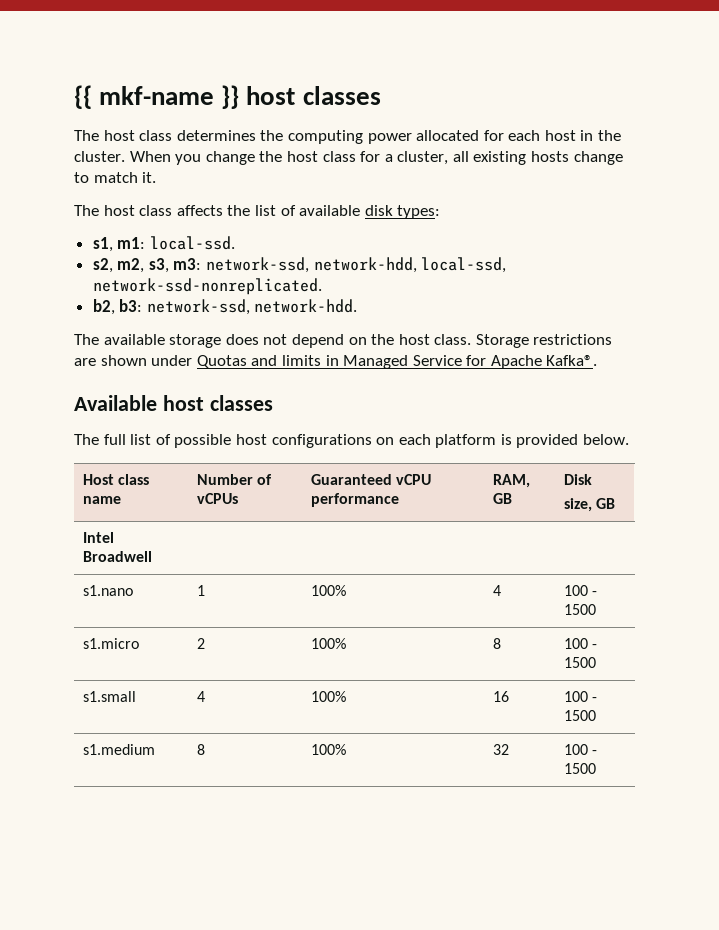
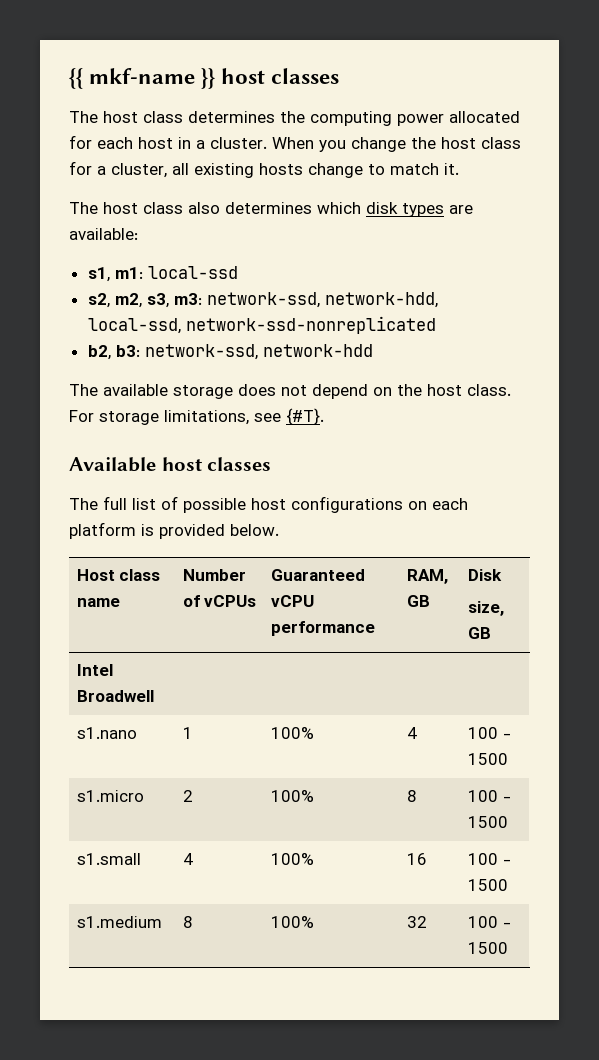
[598,130,622,141] the -> [196,140,205,149] a
[176,205,441,219] affects the list of available disk types: -> [188,202,473,217] [69,228,138,240] also determines which disk types are available:
[149,236,235,250] local-ssd. -> [147,266,238,279] local-ssd
[92,278,322,295] network-ssd-nonreplicated. -> [185,316,436,334] network-ssd-nonreplicated
[254,299,358,313] network-hdd. -> [262,344,373,357] network-hdd
[475,334,613,348] [74,355,598,369] Storage restrictions are shown under Quotas and limits in Managed Service for Apache Kafka®. -> [69,408,324,425] For storage limitations, see {#T}.

